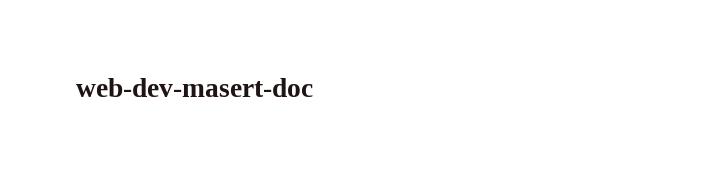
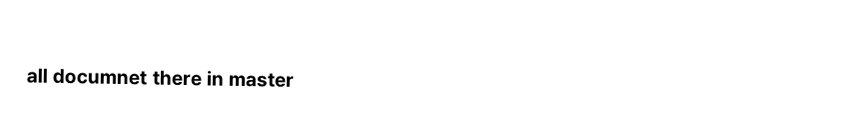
[76,78,313,97] web-dev-masert-doc -> [26,68,295,88] all documnet there in master

